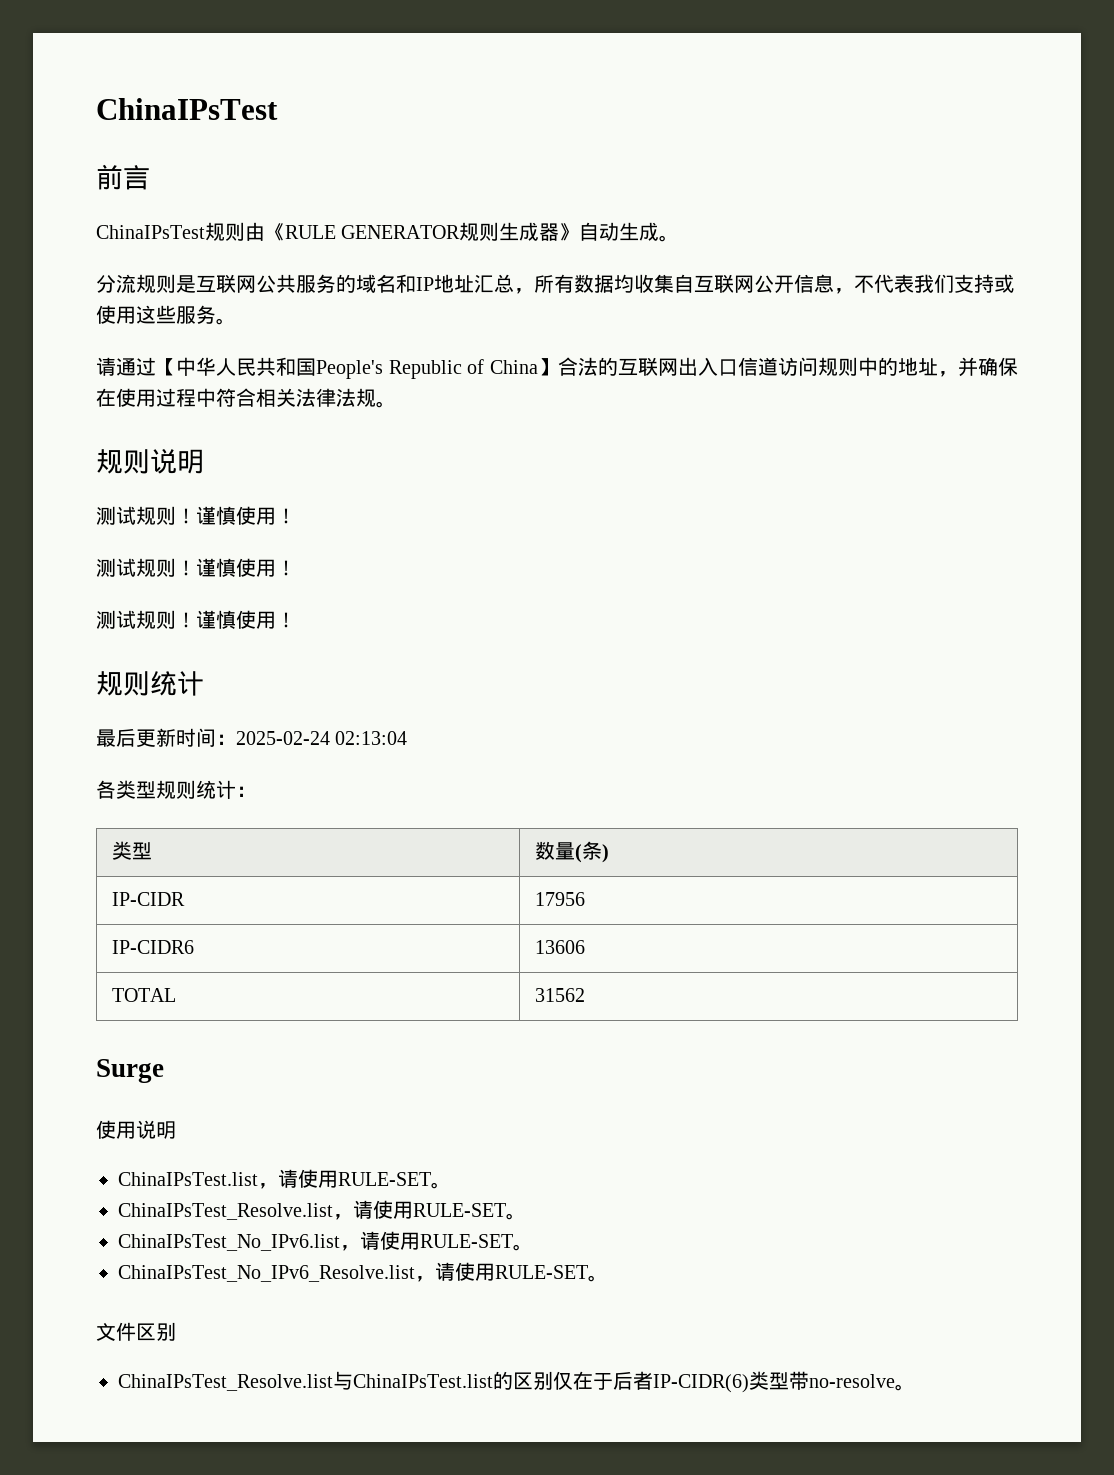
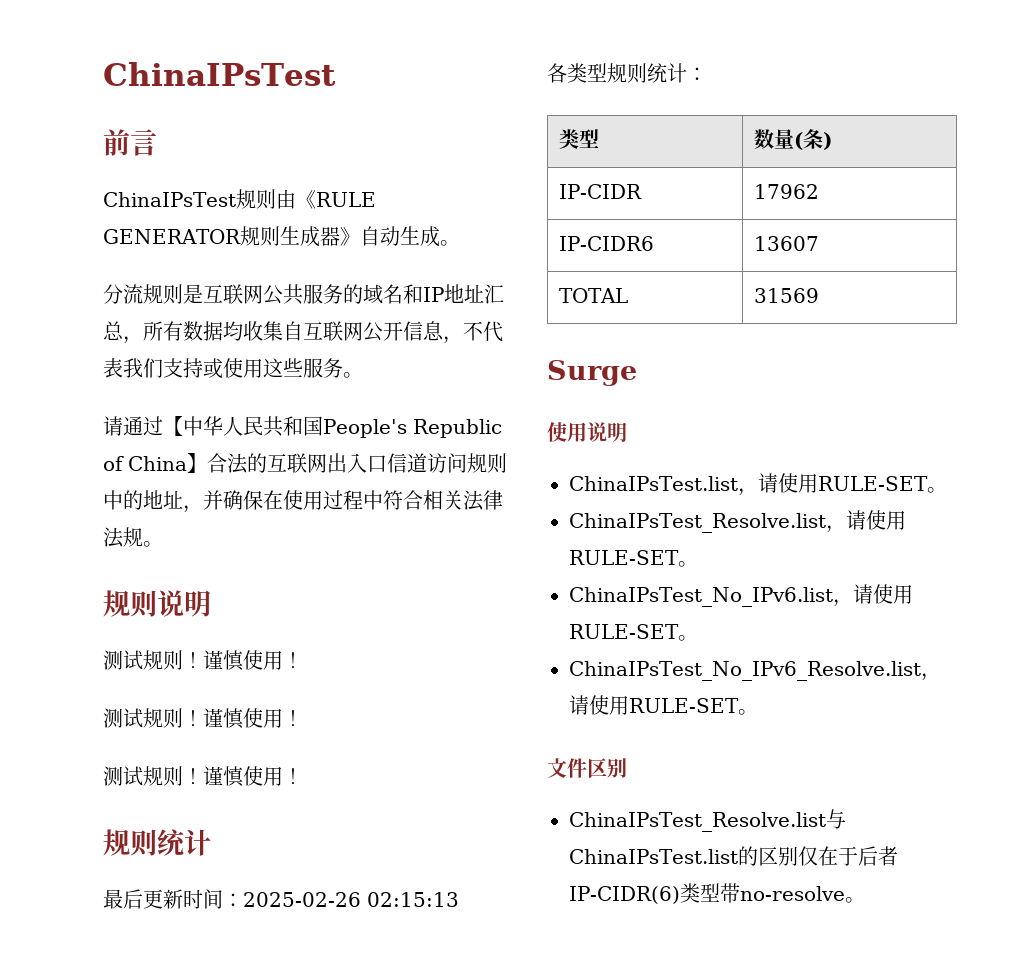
[236,731,408,745] 2025-02-24 02:13:04 -> [243,892,459,907] 2025-02-26 02:15:13
[534,892,585,906] 17956 -> [753,184,819,199] 17962
[534,940,585,954] 13606 -> [753,236,819,251] 13607
[534,988,585,1002] 31562 -> [753,288,819,303] 31569

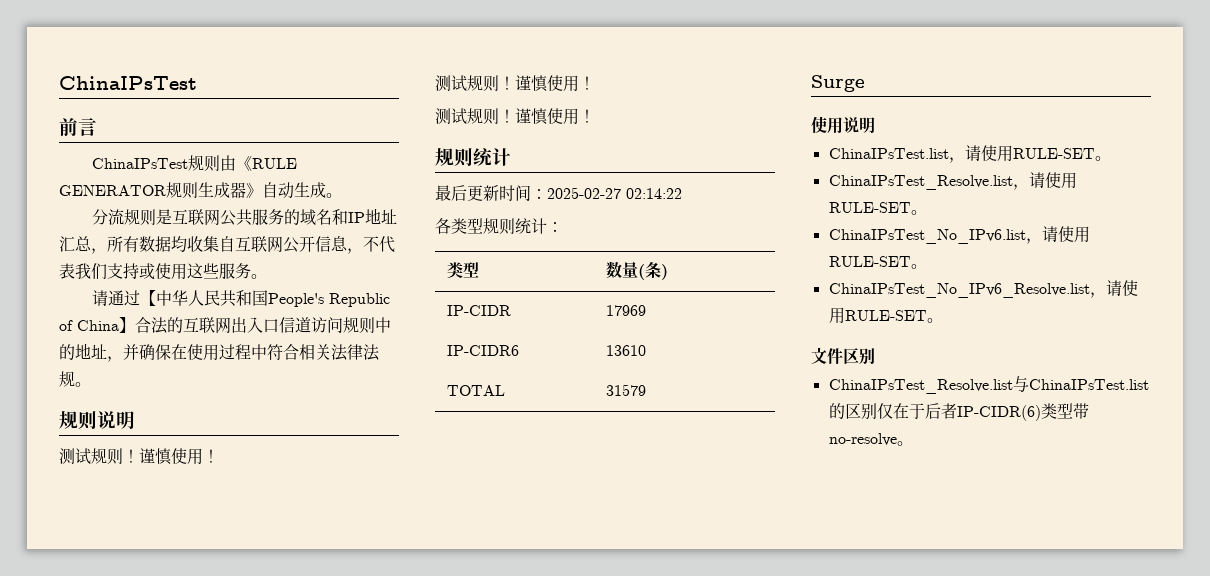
[243,892,459,907] 2025-02-26 02:15:13 -> [547,187,682,199] 2025-02-27 02:14:22
[753,184,819,199] 17962 -> [606,305,647,316] 17969
[753,236,819,251] 13607 -> [606,345,647,356] 13610
[753,288,819,303] 31569 -> [606,384,647,396] 31579

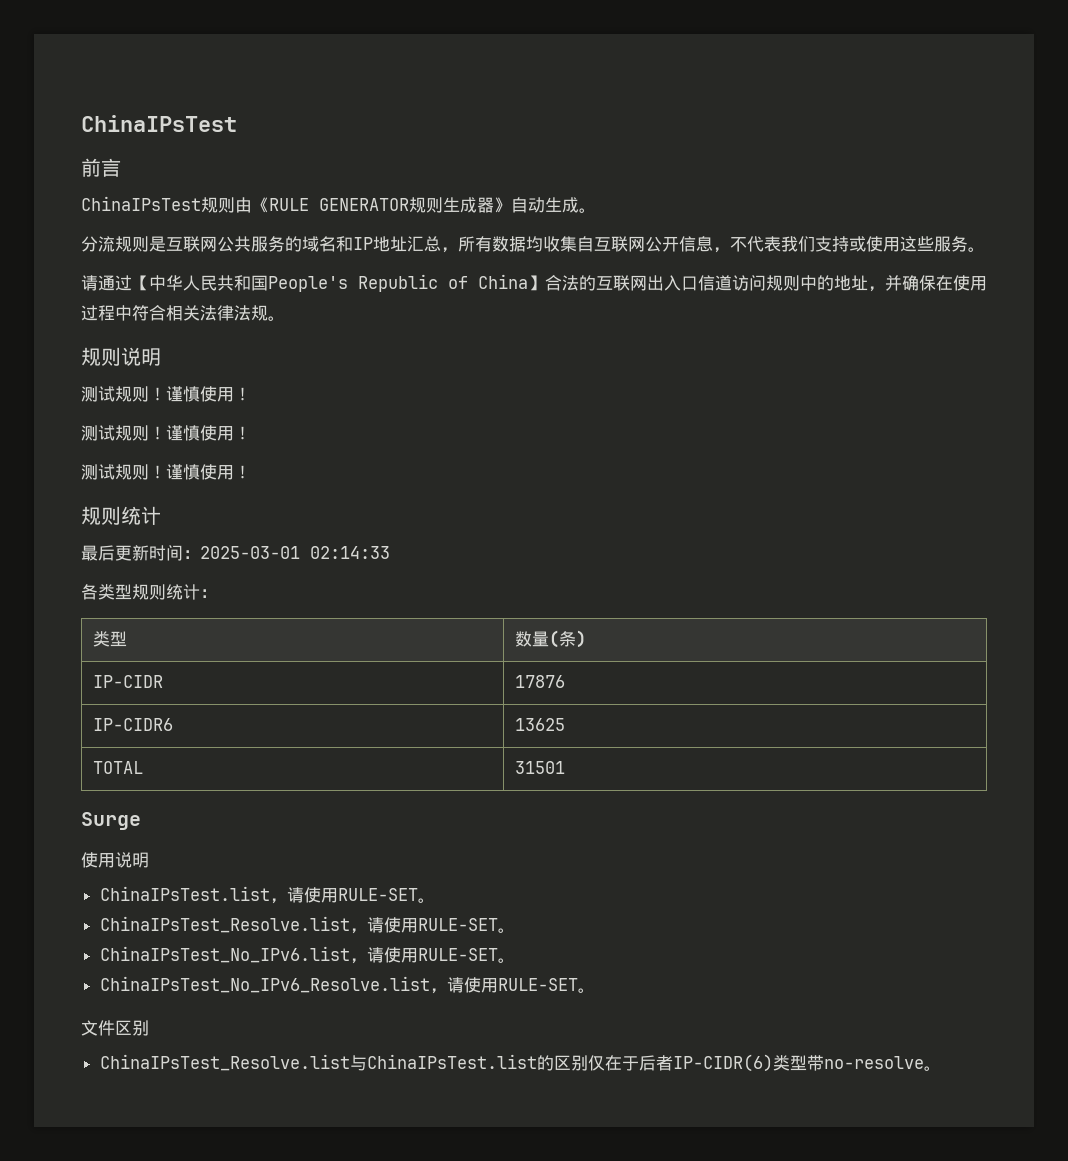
[547,187,682,199] 2025-02-27 02:14:22 -> [200,546,390,559] 2025-03-01 02:14:33
[606,305,647,316] 17969 -> [514,675,565,688] 17876
[606,345,647,356] 13610 -> [514,718,565,731] 13625
[606,384,647,396] 31579 -> [514,761,565,774] 31501

